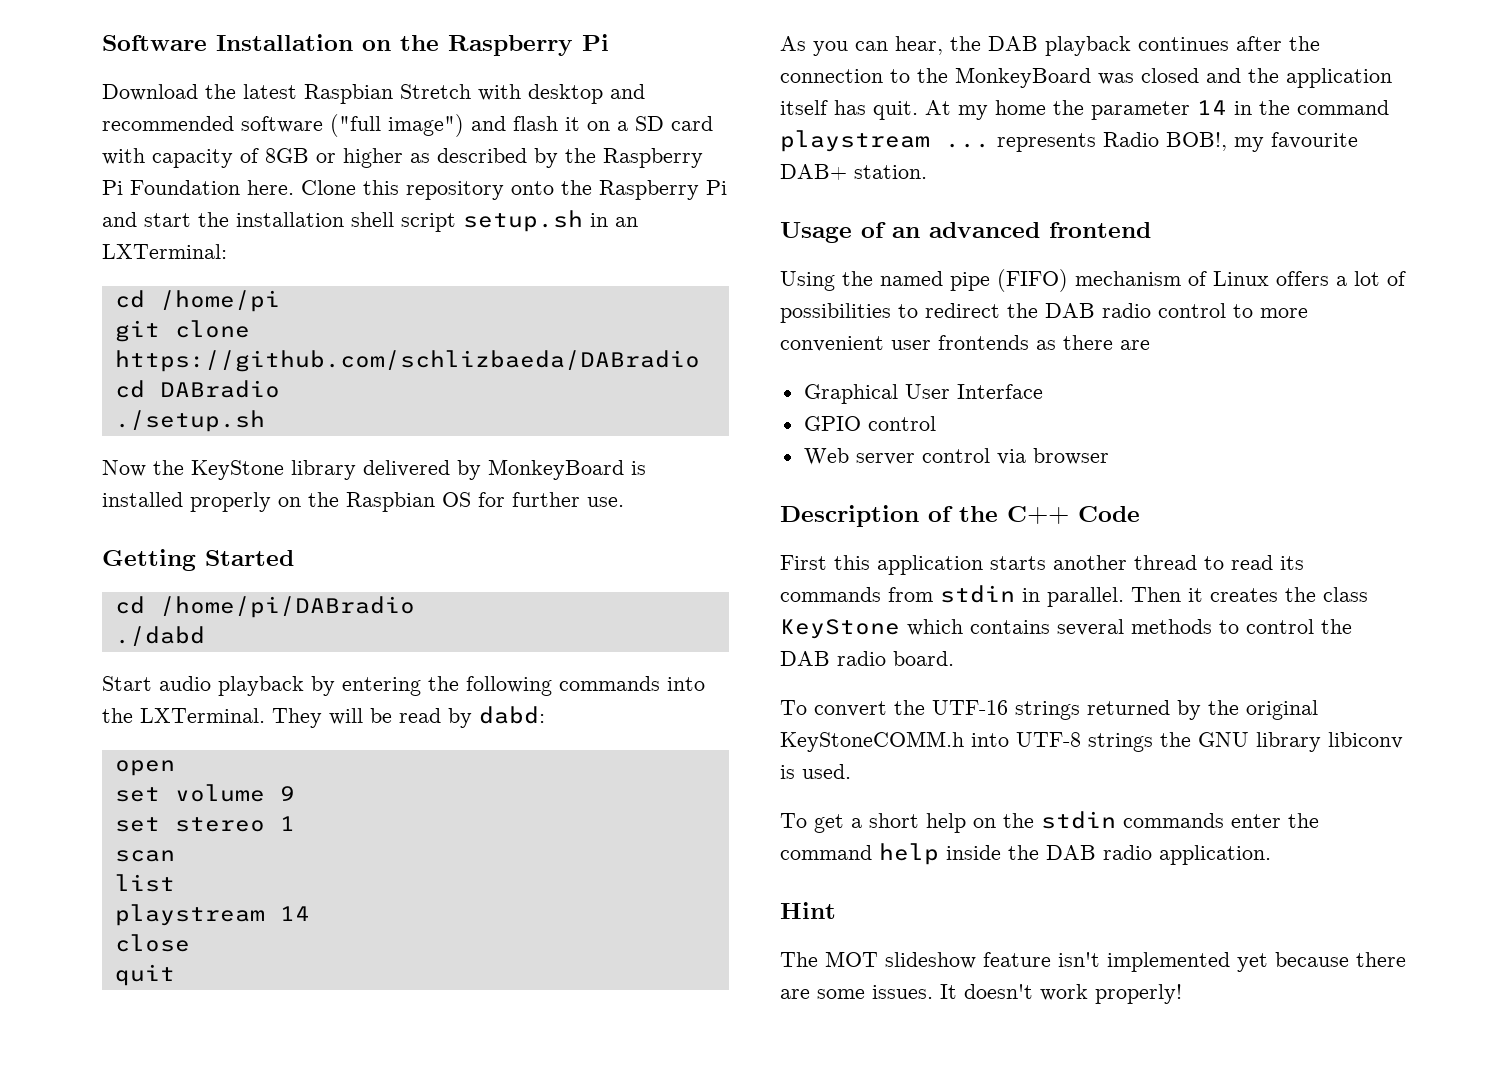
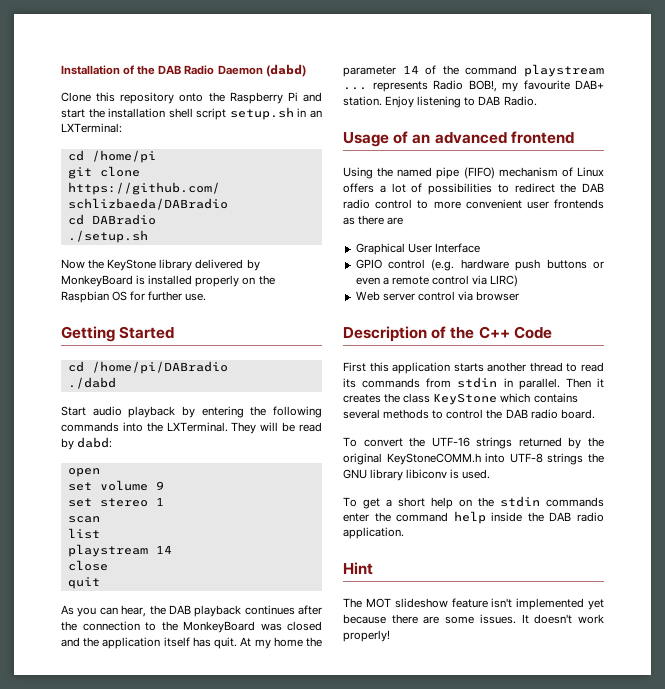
[102,34,609,56] [102,84,645,104] [102,114,713,137] [102,148,703,168] [102,180,294,195] Software Installation on the Raspberry Pi // Download the latest Raspbian Stretch with desktop and recommended software ("full image") and flash it on a SD card with capacity of 8GB or higher as described by the Raspberry Pi Foundation here. -> [61,64,306,77] Installation of the DAB Radio Daemon (dabd) //
[1234,101,1252,115] in -> [425,65,437,75] of
(927, 172) none -> [385,96,537,108] Enjoy listening to DAB Radio.
(936, 423) none -> [431,259,604,271] [355,275,519,287] (e.g. hardware push buttons or even a remote control via LIRC)

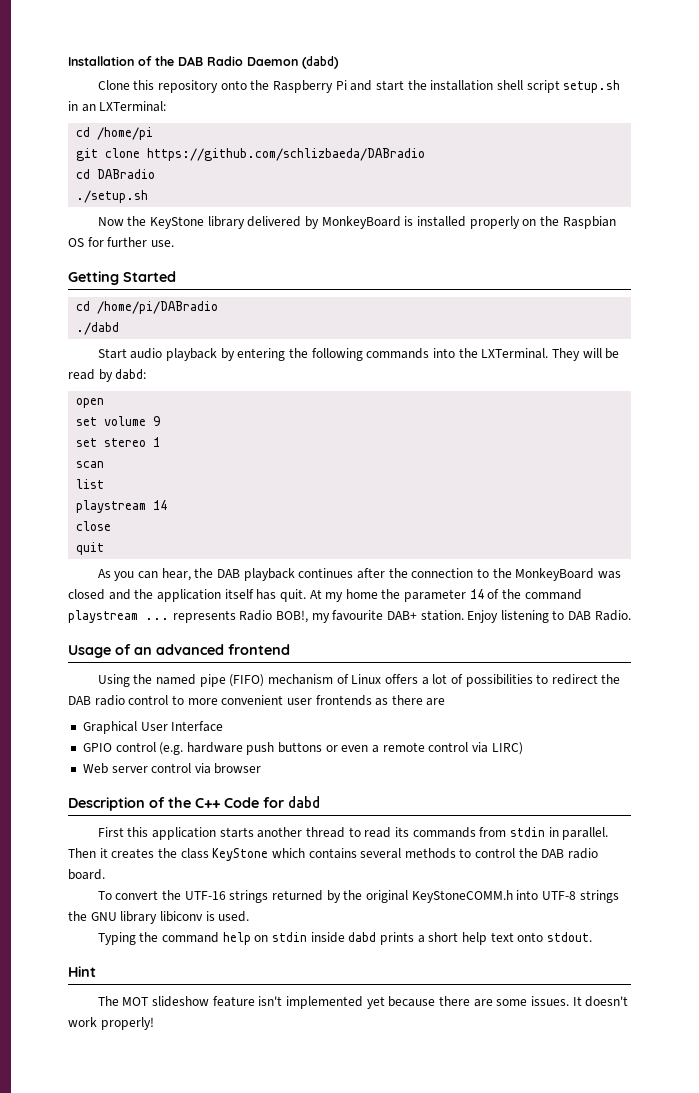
(552, 332) none -> [263,796,320,808] for dabd
[343,496,604,509] [343,511,604,524] [343,527,404,539] To get a short help on the stdin commands enter the command help inside the DAB radio application. -> [97,932,592,945] Typing the command help on stdin inside dabd prints a short help text onto stdout.

